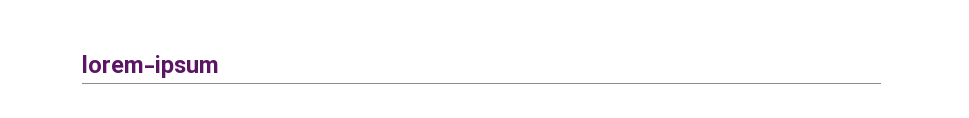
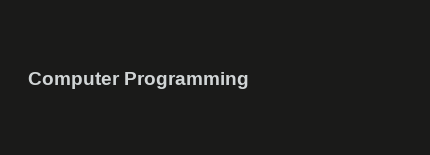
[82,55,219,78] lorem-ipsum -> [28,72,250,89] Computer Programming

